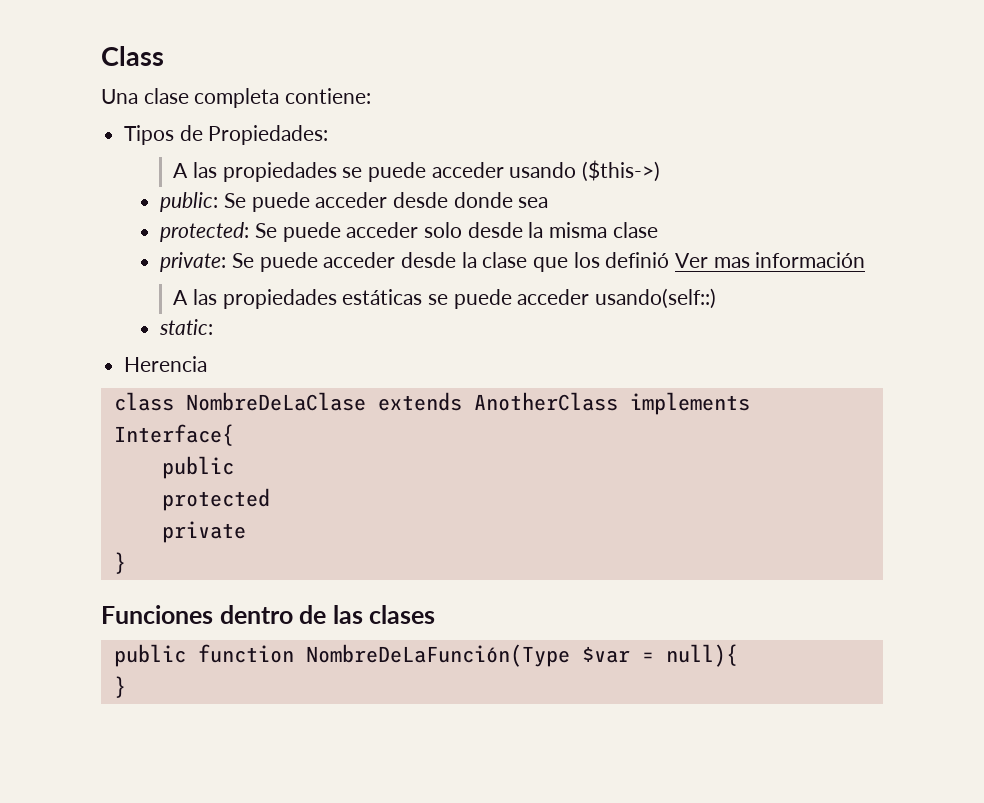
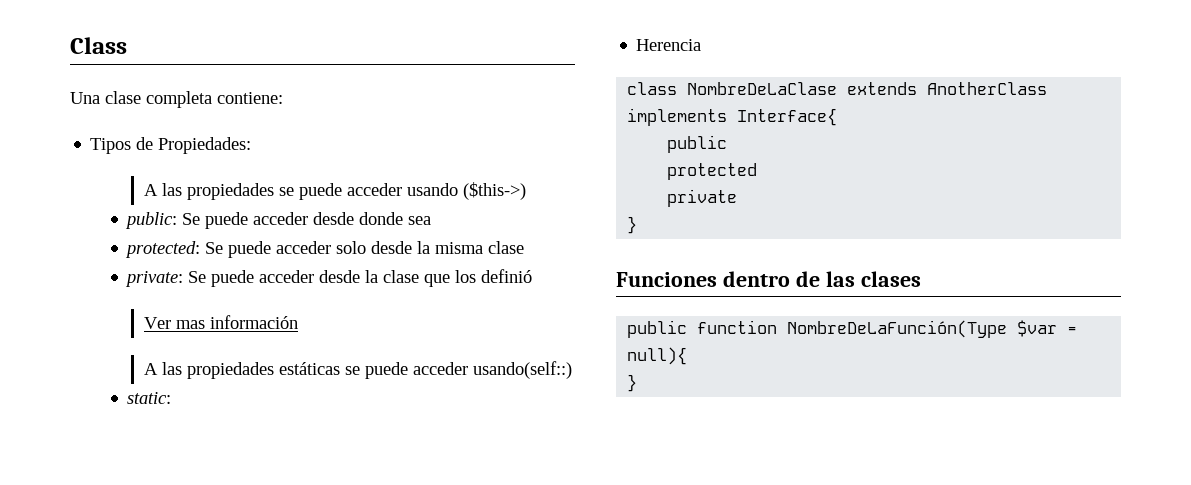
(670, 260) none -> (533, 276) //

